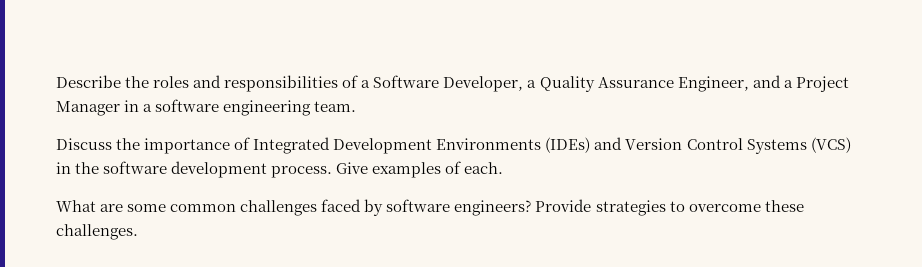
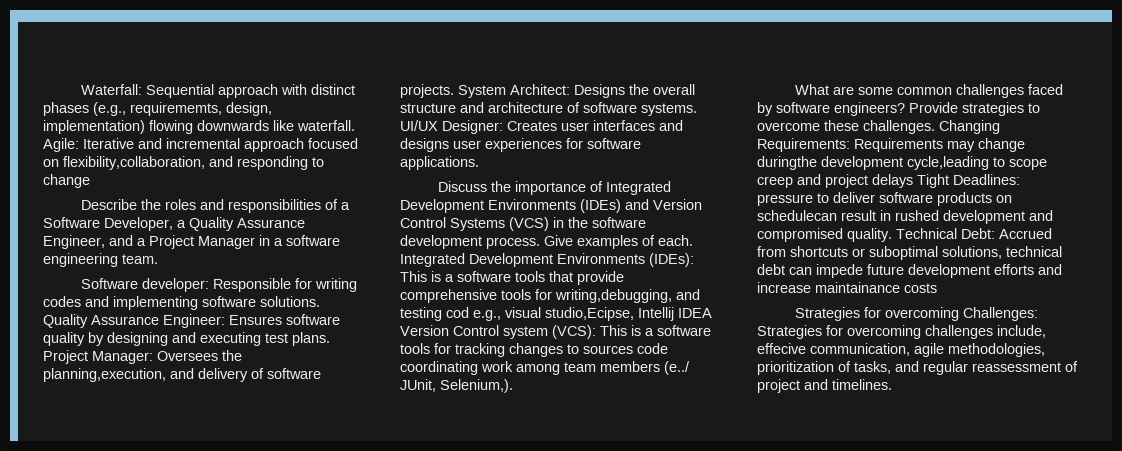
(56, 81) none -> [80,84,355,98] [43,102,272,116] [43,120,355,134] [43,138,358,152] [43,156,324,170] [43,174,90,188] Waterfall: Sequential approach with distinct phases (e.g., requirememts, design, implementation) flowing downwards like waterfall. Agile: Iterative and incremental approach focused on flexibility,collaboration, and responding to change //
(357, 106) none -> [80,278,357,292] [43,296,320,310] [43,314,340,328] [43,332,330,346] [43,350,242,364] [43,368,321,382] [400,84,695,98] [400,102,697,116] [400,120,683,134] [400,138,641,152] [400,156,479,170] // Software developer: Responsible for writing codes and implementing software solutions. Quality Assurance Engineer: Ensures software quality by designing and executing test plans. Project Manager: Oversees the planning,execution, and delivery of software projects. System Architect: Designs the overall structure and architecture of software systems. UI/UX Designer: Creates user interfaces and designs user experiences for software applications.
(504, 168) none -> [400,253,694,267] [400,271,624,285] [400,289,700,303] [400,307,712,321] [400,325,711,339] [400,343,668,357] [400,361,690,375] [400,379,513,393] Integrated Development Environments (IDEs): This is a software tools that provide comprehensive tools for writing,debugging, and testing cod e.g., visual studio,Ecipse, Intellij IDEA Version Control system (VCS): This is a software tools for tracking changes to sources code coordinating work among team members (e../ JUnit, Selenium,).
(138, 232) none -> [939,120,1000,134] [757,138,1025,152] [757,156,1047,170] [757,174,1020,188] [757,192,1012,206] [757,210,1053,224] [757,228,1052,242] [757,246,1062,260] [757,264,1062,278] [757,282,937,293] [794,307,1038,321] [757,325,1046,339] [757,343,1045,357] [757,361,1078,375] [757,379,892,393] Changing Requirements: Requirements may change duringthe development cycle,leading to scope creep and project delays Tight Deadlines: pressure to deliver software products on schedulecan result in rushed development and compromised quality. Technical Debt: Accrued from shortcuts or suboptimal solutions, technical debt can impede future development efforts and increase maintainance costs // Strategies for overcoming Challenges: Strategies for overcoming challenges include, effecive communication, agile methodologies, prioritization of tasks, and regular reassessment of project and timelines.

